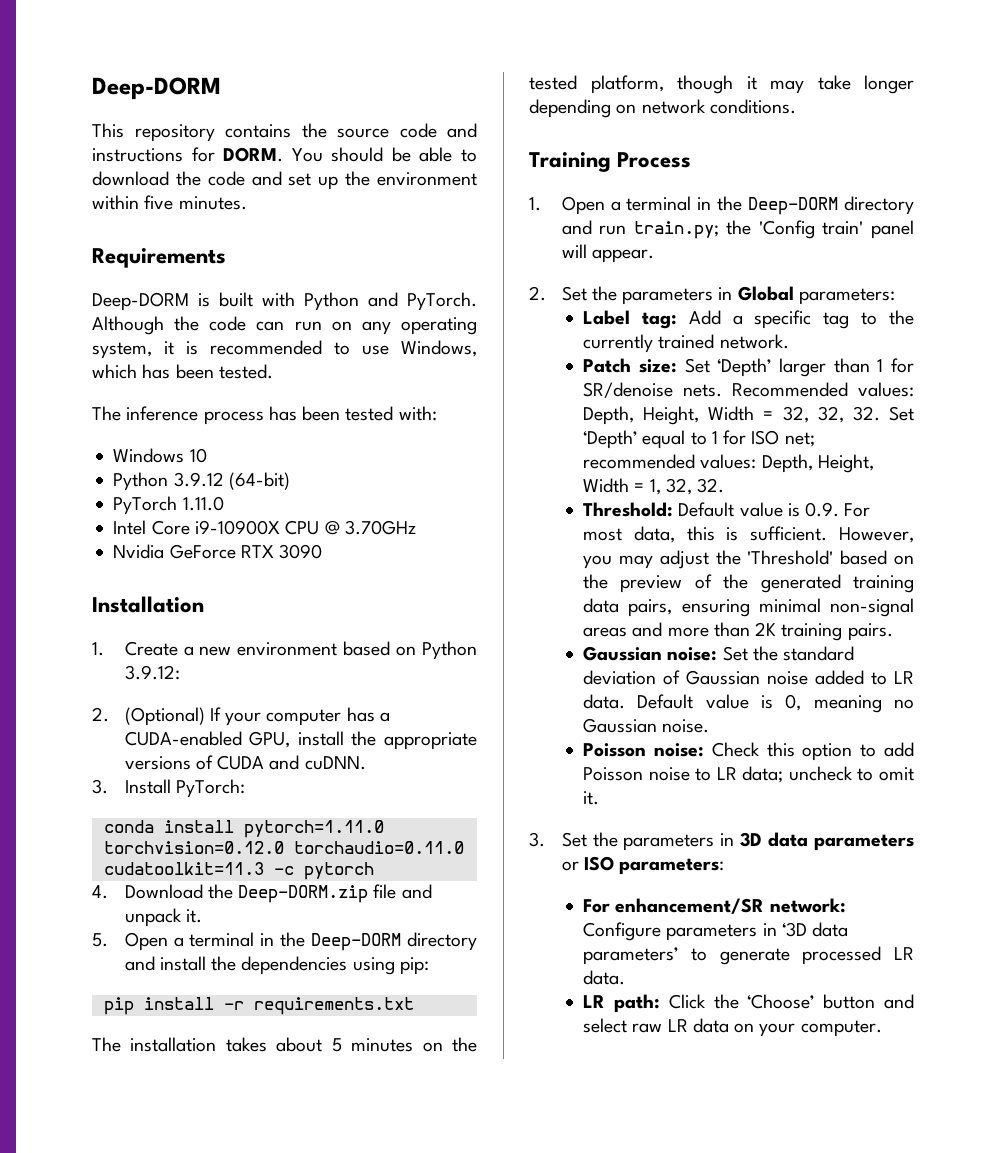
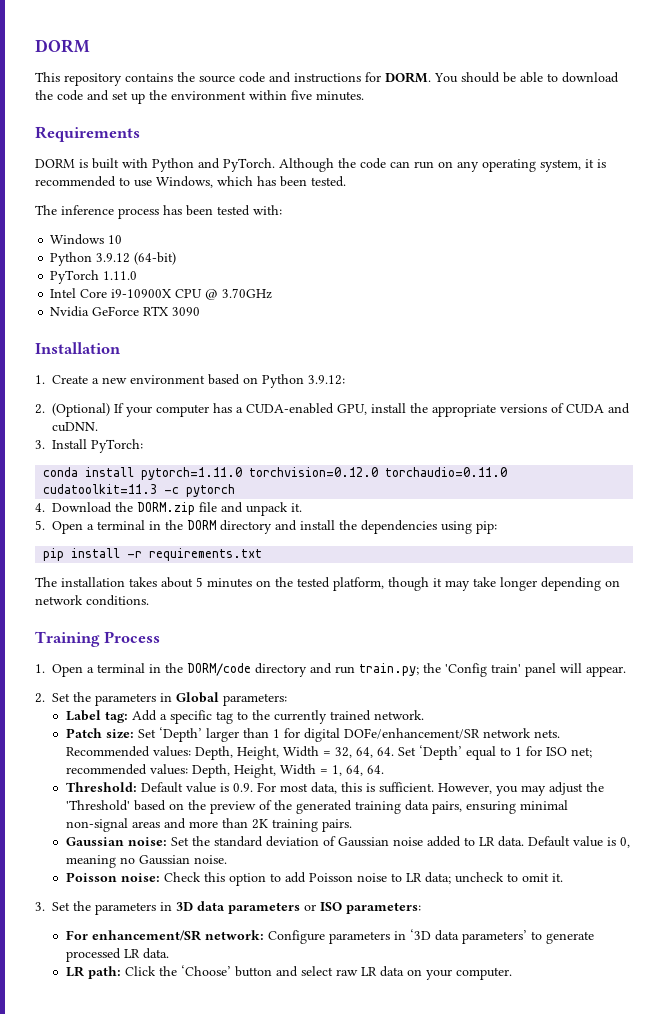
[92,77,221,100] Deep-DORM -> [35,39,90,53] DORM
[92,292,189,311] Deep-DORM -> [35,159,75,168] DORM
[238,885,369,903] Deep-DORM.zip -> [137,502,195,515] DORM.zip
[311,933,402,951] Deep-DORM -> [187,520,216,530] DORM
[748,197,839,215] Deep-DORM -> [187,663,251,676] DORM/code
[583,382,674,398] SR/denoise -> [304,728,532,742] digital DOFe/enhancement/SR network
[817,406,880,423] 32, 32. -> [356,747,395,758] 64, 64.
[665,478,725,495] 32, 32. -> [346,765,385,776] 64, 64.

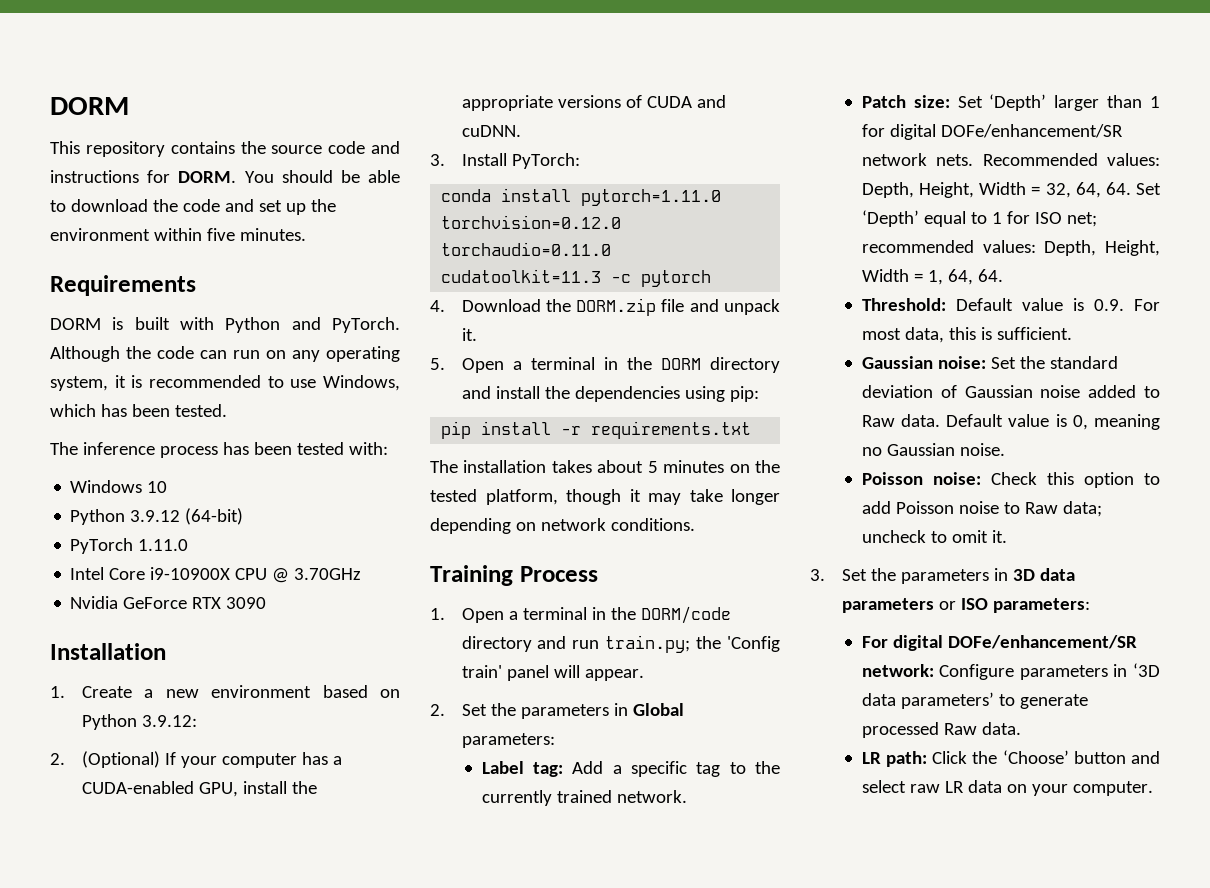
[438,782,605,796] [66,800,569,814] [66,818,353,832] However, you may adjust the 'Threshold' based on the preview of the generated training data pairs, ensuring minimal non-signal areas and more than 2K training pairs. -> (1072, 333) none
[479,837,496,846] LR -> [861,415,895,427] Raw
[406,873,423,882] LR -> [1024,502,1058,514] Raw
[92,930,202,941] enhancement/SR -> [892,635,1137,651] digital DOFe/enhancement/SR
[124,949,141,958] LR -> [943,723,977,735] Raw

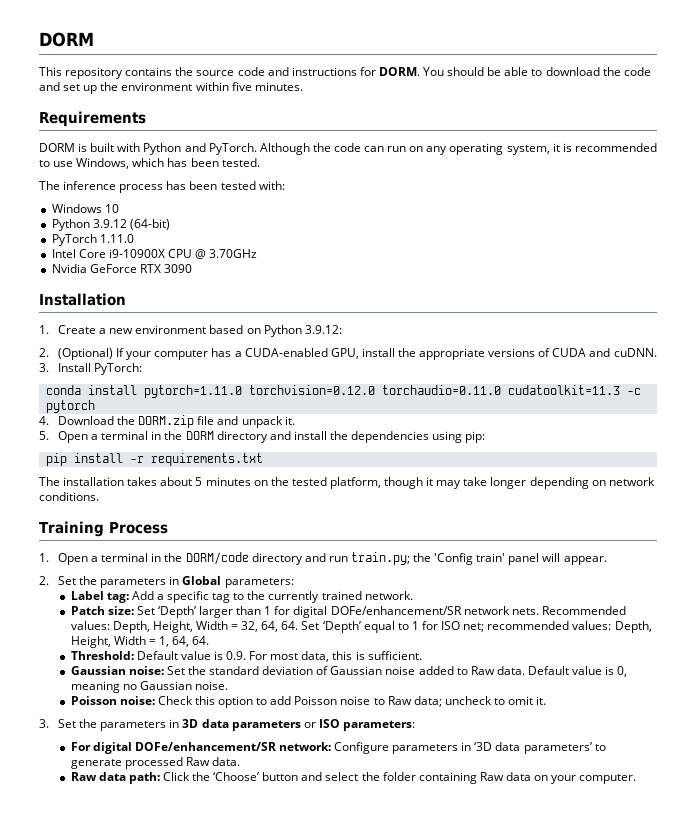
[861,752,881,764] LR -> [70,772,126,781] Raw data
[909,781,964,793] raw LR -> [361,772,504,784] the folder containing Raw

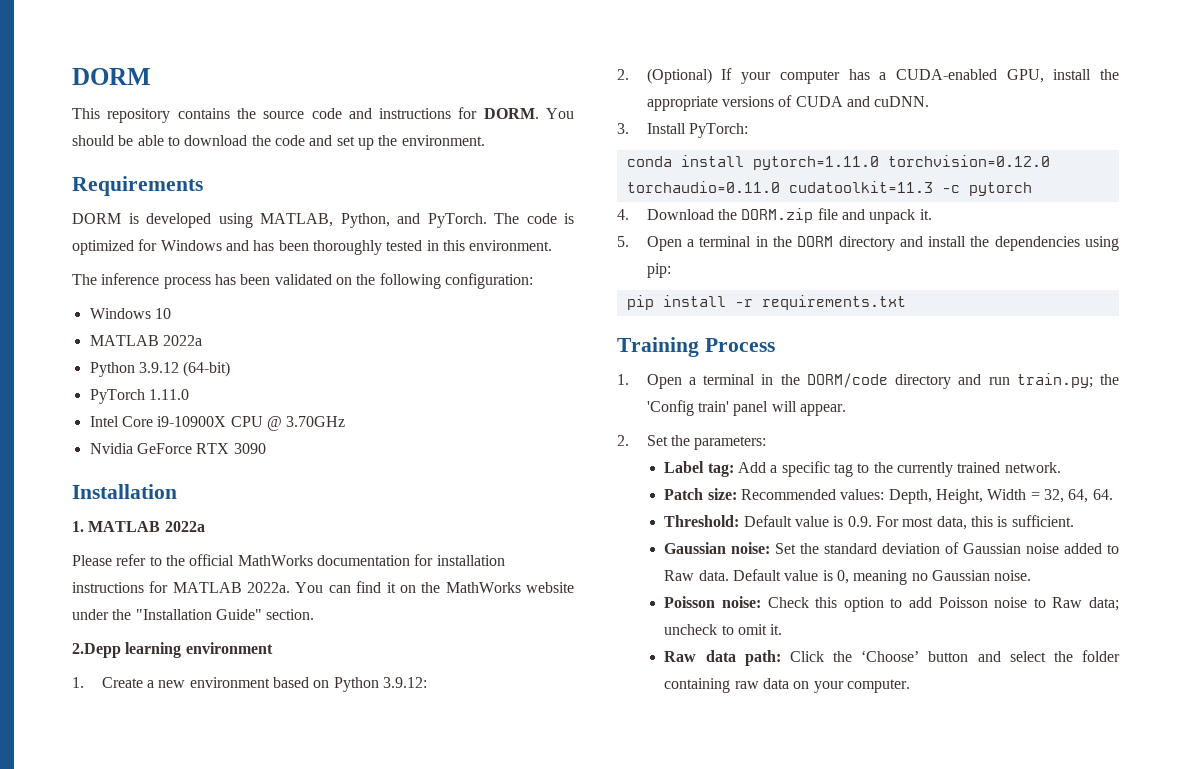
[121,82,303,91] environment within five minutes. -> [401,135,485,146] environment.
[90,143,657,155] [39,158,260,169] built with Python and PyTorch. Although the code can run on any operating system, it is recommended to use Windows, which has been tested. -> [146,213,574,228] [72,239,553,255] developed using MATLAB, Python, and PyTorch. The code is optimized for Windows and has been thoroughly tested in this environment.
[220,181,285,190] tested with: -> [274,273,533,289] validated on the following configuration:
(119, 208) none -> [89,335,202,346] // MATLAB 2022a
(126, 299) none -> [72,521,205,532] [72,554,505,566] [72,581,574,593] [72,609,315,620] [72,642,273,658] // 1. MATLAB 2022a // Please refer to the official MathWorks documentation for installation instructions for MATLAB 2022a. You can find it on the MathWorks website under the "Installation Guide" section. // 2.Depp learning environment
[39,477,655,489] [39,492,99,501] // The installation takes about 5 minutes on the tested platform, though it may take longer depending on network conditions. -> (906, 302) none
[100,576,222,588] parameters in Global -> (691, 440) none
[136,606,539,618] Set ‘Depth’ larger than 1 for digital DOFe/enhancement/SR network nets. -> (737, 494) none
[301,621,652,633] [70,636,210,648] Set ‘Depth’ equal to 1 for ISO net; recommended values: Depth, Height, Width = 1, 64, 64. -> (1113, 494) none
[39,719,415,731] [70,742,606,754] [70,757,240,769] // 3. Set the parameters in 3D data parameters or ISO parameters: // For digital DOFe/enhancement/SR network: Configure parameters in ‘3D data parameters’ to generate processed Raw data. -> (783, 629) none
[479,772,504,781] Raw -> [734,681,759,689] raw

